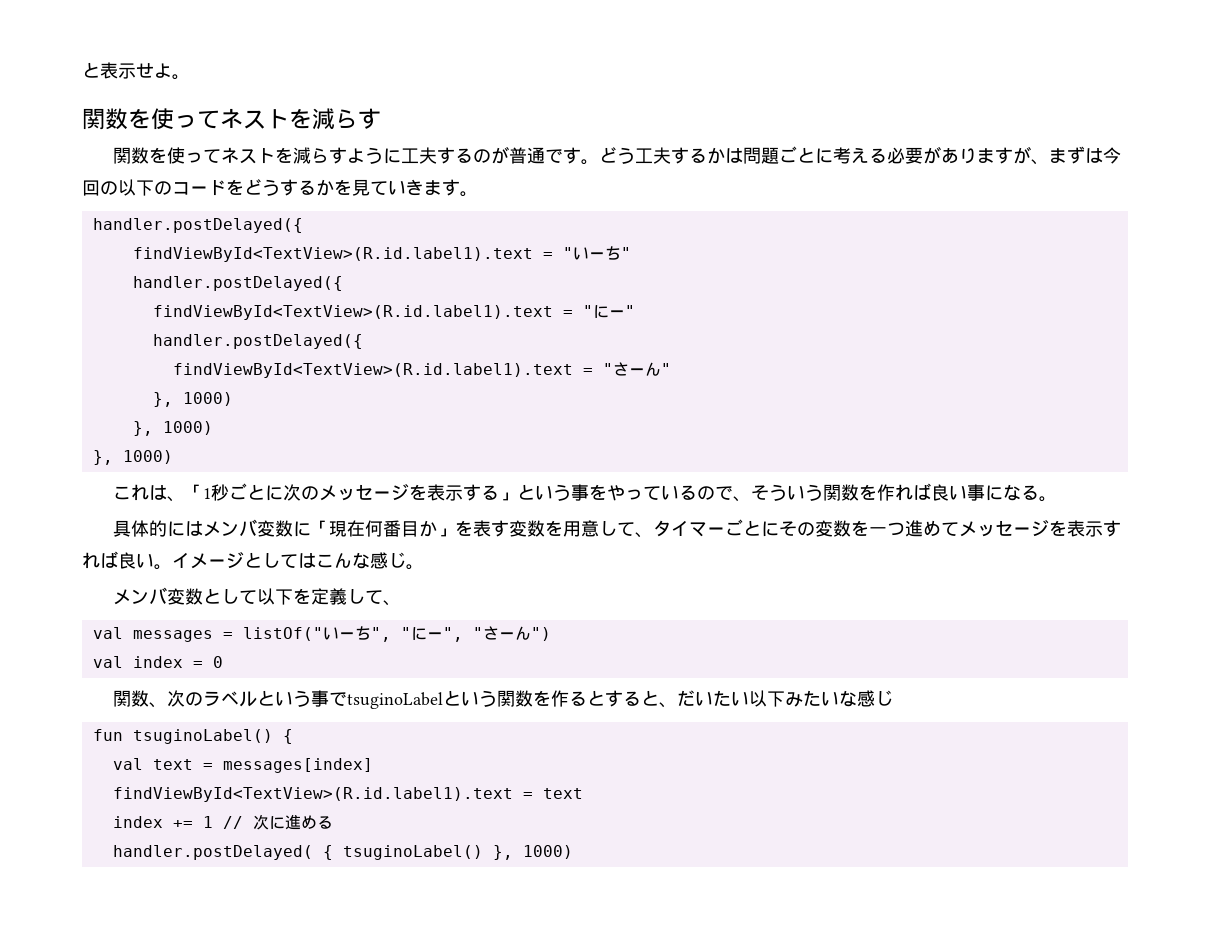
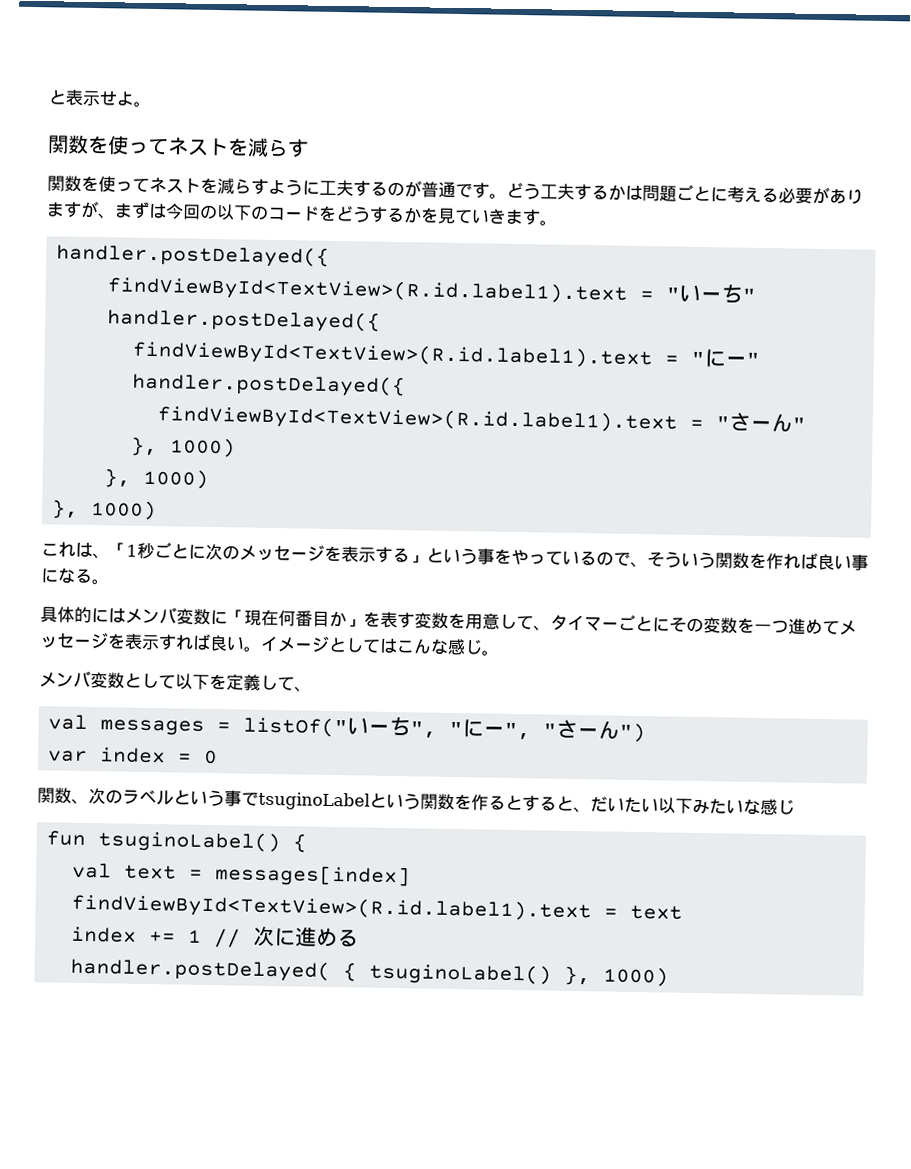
[92,656,123,668] val -> [48,750,89,762] var

